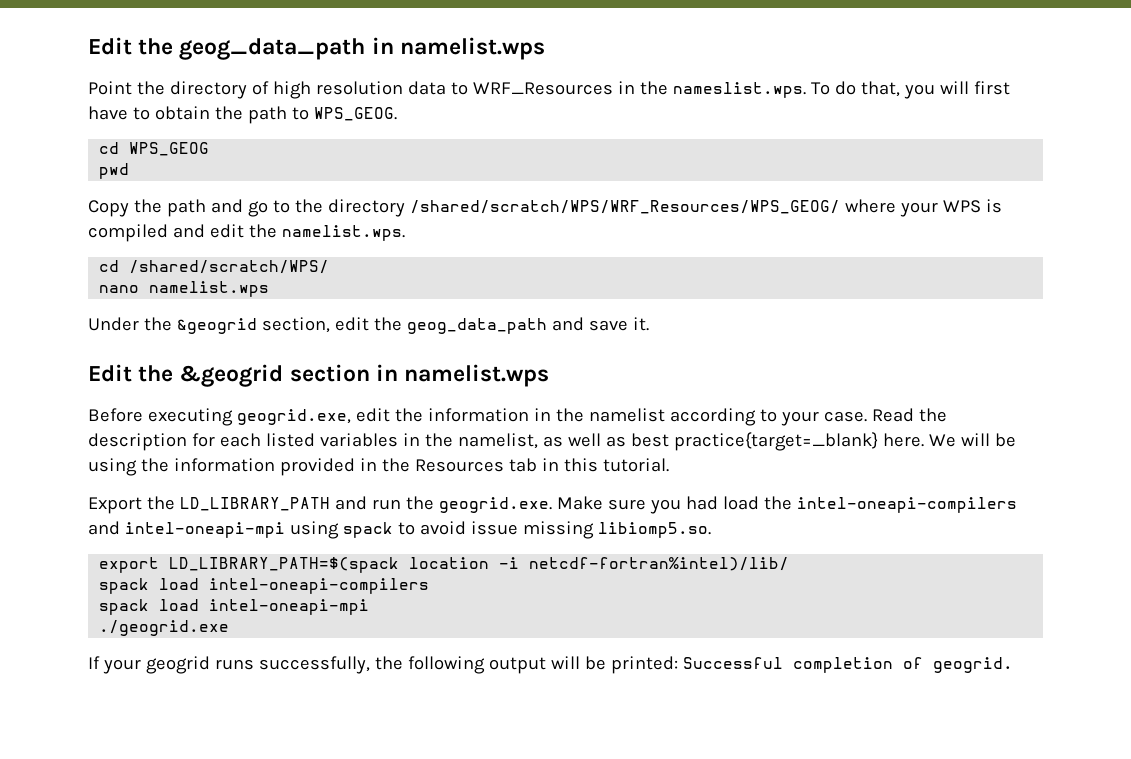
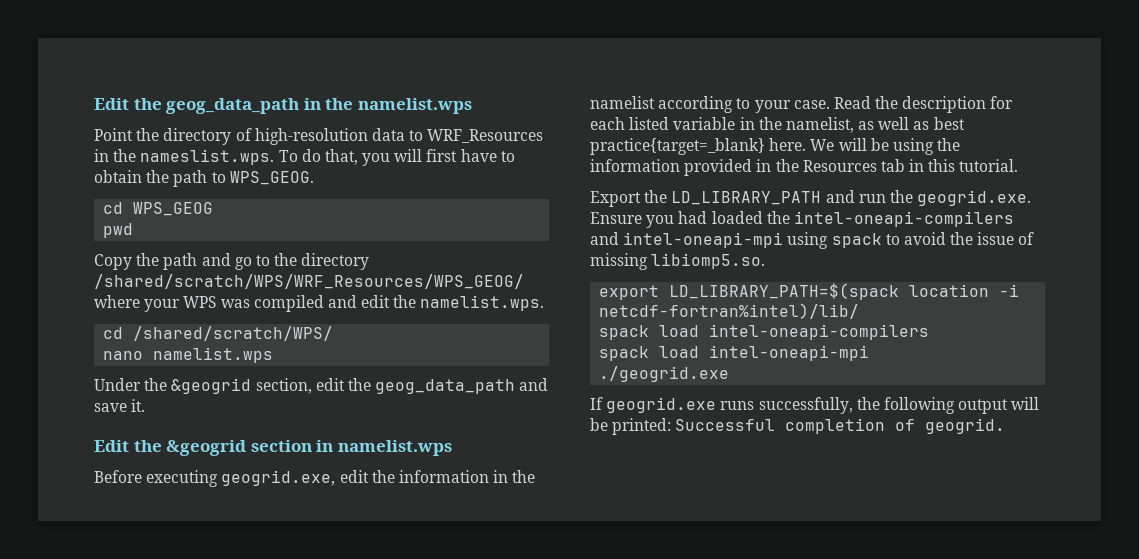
(394, 45) none -> [325,98,354,110] the
[272,81,403,99] high resolution -> [254,128,368,145] high-resolution
[985,199,1002,213] is -> [220,299,250,308] was
[319,433,398,447] variables -> [673,117,736,130] variable
[556,496,646,510] Make sure -> [590,212,642,224] Ensure
[722,496,759,510] load -> [711,211,763,224] loaded
[470,521,518,535] issue -> [950,232,1035,245] the issue of
[102,656,210,674] your geogrid -> [606,397,717,413] geogrid.exe

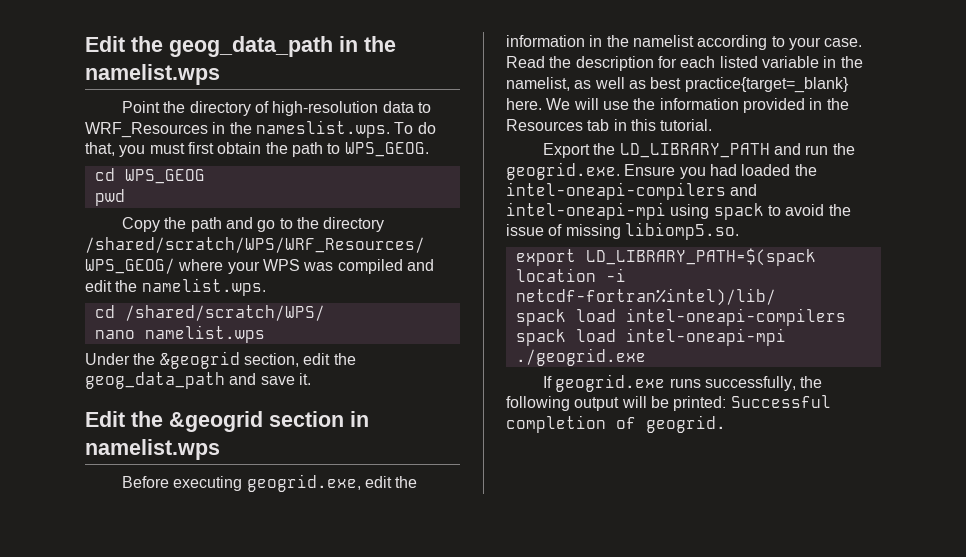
[394,149,515,162] will first have to -> [149,142,214,154] must first
[870,138,934,155] be using -> [602,101,629,110] use

